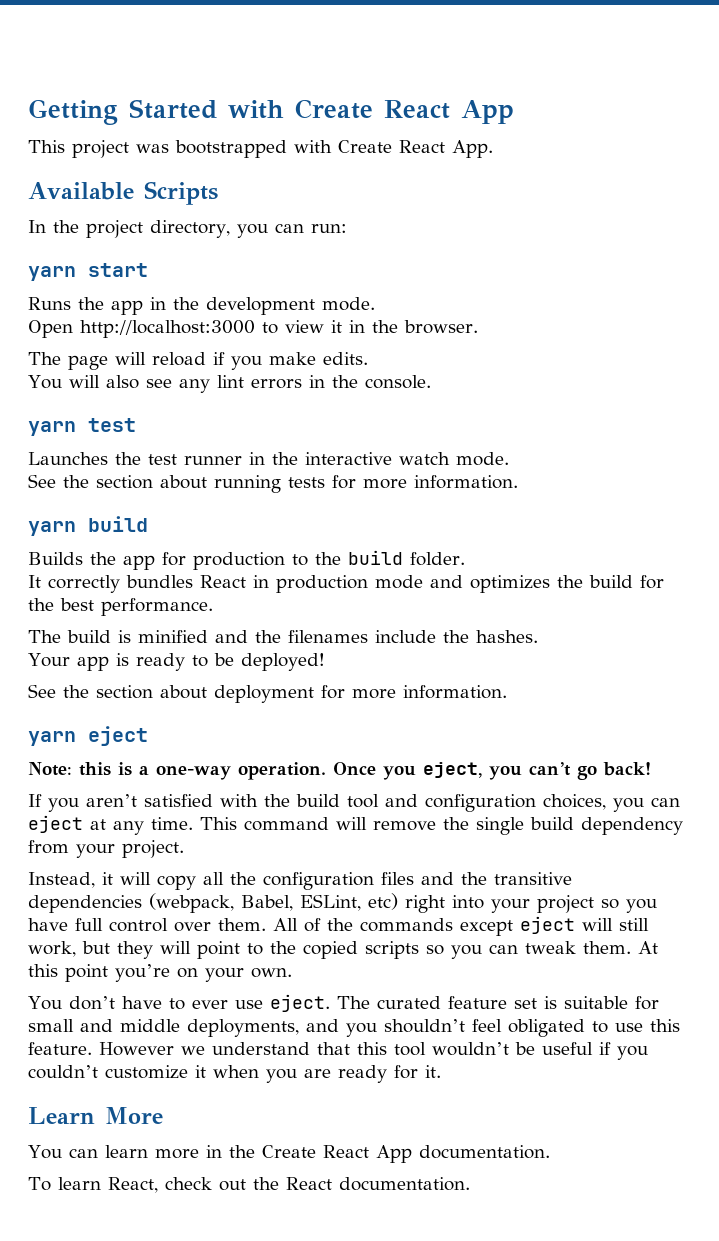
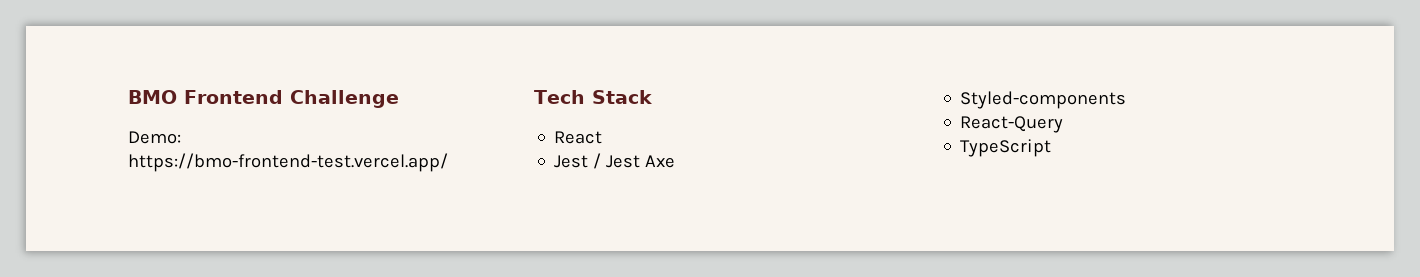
[28,99,514,125] [28,140,493,158] [28,181,218,205] [28,220,347,238] [28,263,148,281] [28,297,375,315] [28,320,478,338] [28,352,368,370] [28,375,431,393] [28,418,136,436] [28,452,509,466] [28,474,518,493] [28,516,148,536] [28,550,465,570] [28,575,664,593] [28,598,213,616] [28,630,538,643] [28,653,325,671] [28,684,507,703] [28,726,148,746] [28,762,651,780] [28,794,680,812] [28,815,683,835] [28,840,184,858] [28,872,572,890] [28,893,657,913] [28,916,649,936] [28,941,658,959] [28,964,292,982] [28,994,659,1012] [28,1019,680,1037] [28,1042,648,1060] [28,1065,441,1083] [28,1107,163,1124] [28,1145,550,1163] [28,1177,470,1193] Getting Started with Create React App // This project was bootstrapped with Create React App. // Available Scripts // In the project directory, you can run: // yarn start // Runs the app in the development mode. // Open http://localhost:3000 to view it in the browser. // The page will reload if you make edits. // You will also see any lint errors in the console. // yarn test // Launches the test runner in the interactive watch mode. // See the section about running tests for more information. // yarn build // Builds the app for production to the build folder. // It correctly bundles React in production mode and optimizes the build for the best performance. // The build is minified and the filenames include the hashes. // Your app is ready to be deployed! // See the section about deployment for more information. // yarn eject // Note: this is a one-way operation. Once you eject, you can’t go back! // If you aren’t satisfied with the build tool and configuration choices, you can eject at any time. This command will remove the single build dependency from your project. // Instead, it will copy all the configuration files and the transitive dependencies (webpack, Babel, ESLint, etc) right into your project so you have full control over them. All of the commands except eject will still work, but they will point to the copied scripts so you can tweak them. At this point you’re on your own. // You don’t have to ever use eject. The curated feature set is suitable for small and middle deployments, and you shouldn’t feel obligated to use this feature. However we understand that this tool wouldn’t be useful if you couldn’t customize it when you are ready for it. // Learn More // You can learn more in the Create React App documentation. // To learn React, check out the React documentation. -> [128,90,399,108] [128,131,181,144] [128,153,448,172] [534,90,652,104] [554,131,603,144] [554,153,676,169] [960,91,1127,109] [960,116,1064,133] [960,139,1052,157] BMO Frontend Challenge // Demo: https://bmo-frontend-test.vercel.app/ // Tech Stack // React // Jest / Jest Axe // Styled-components // React-Query // TypeScript

